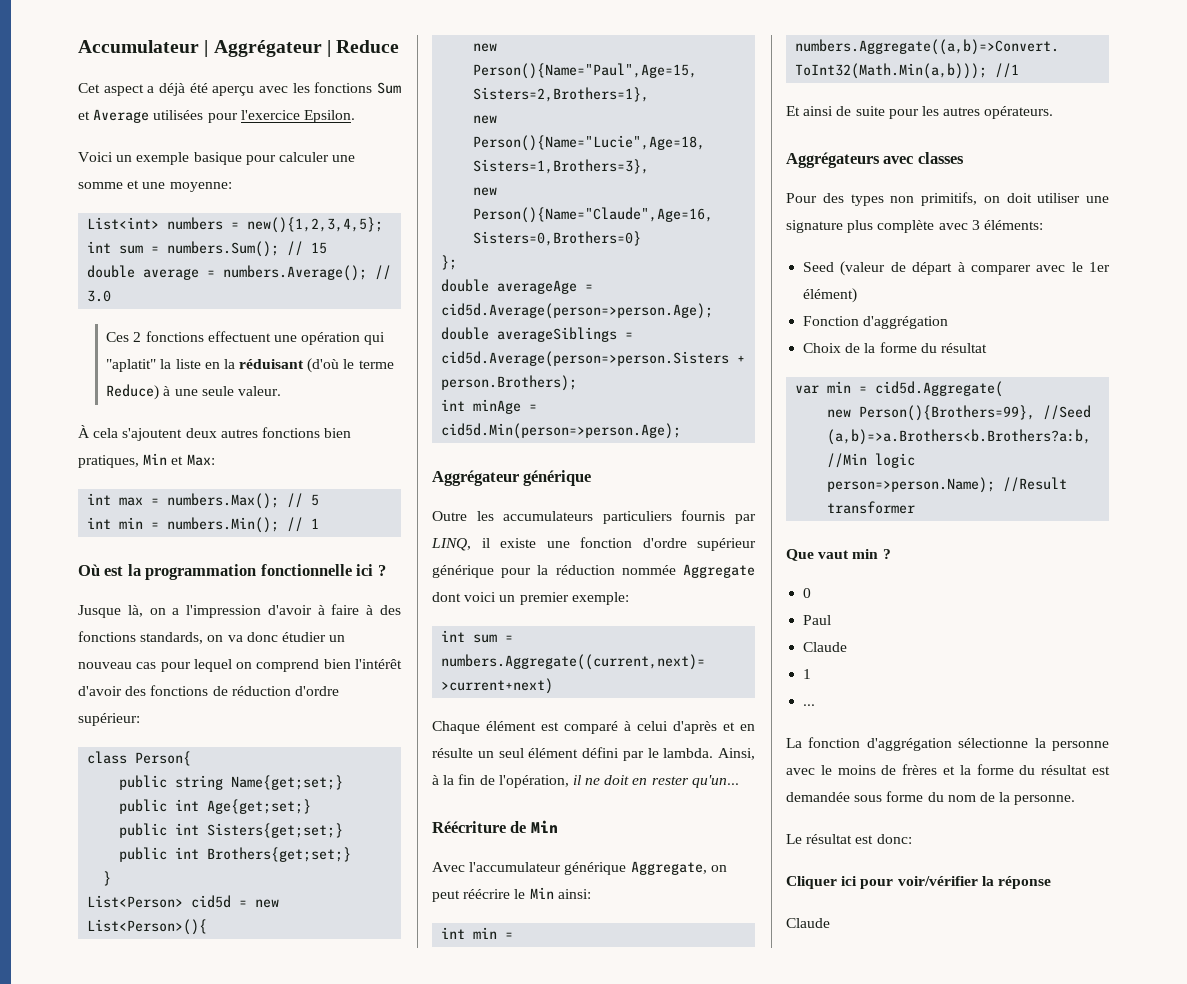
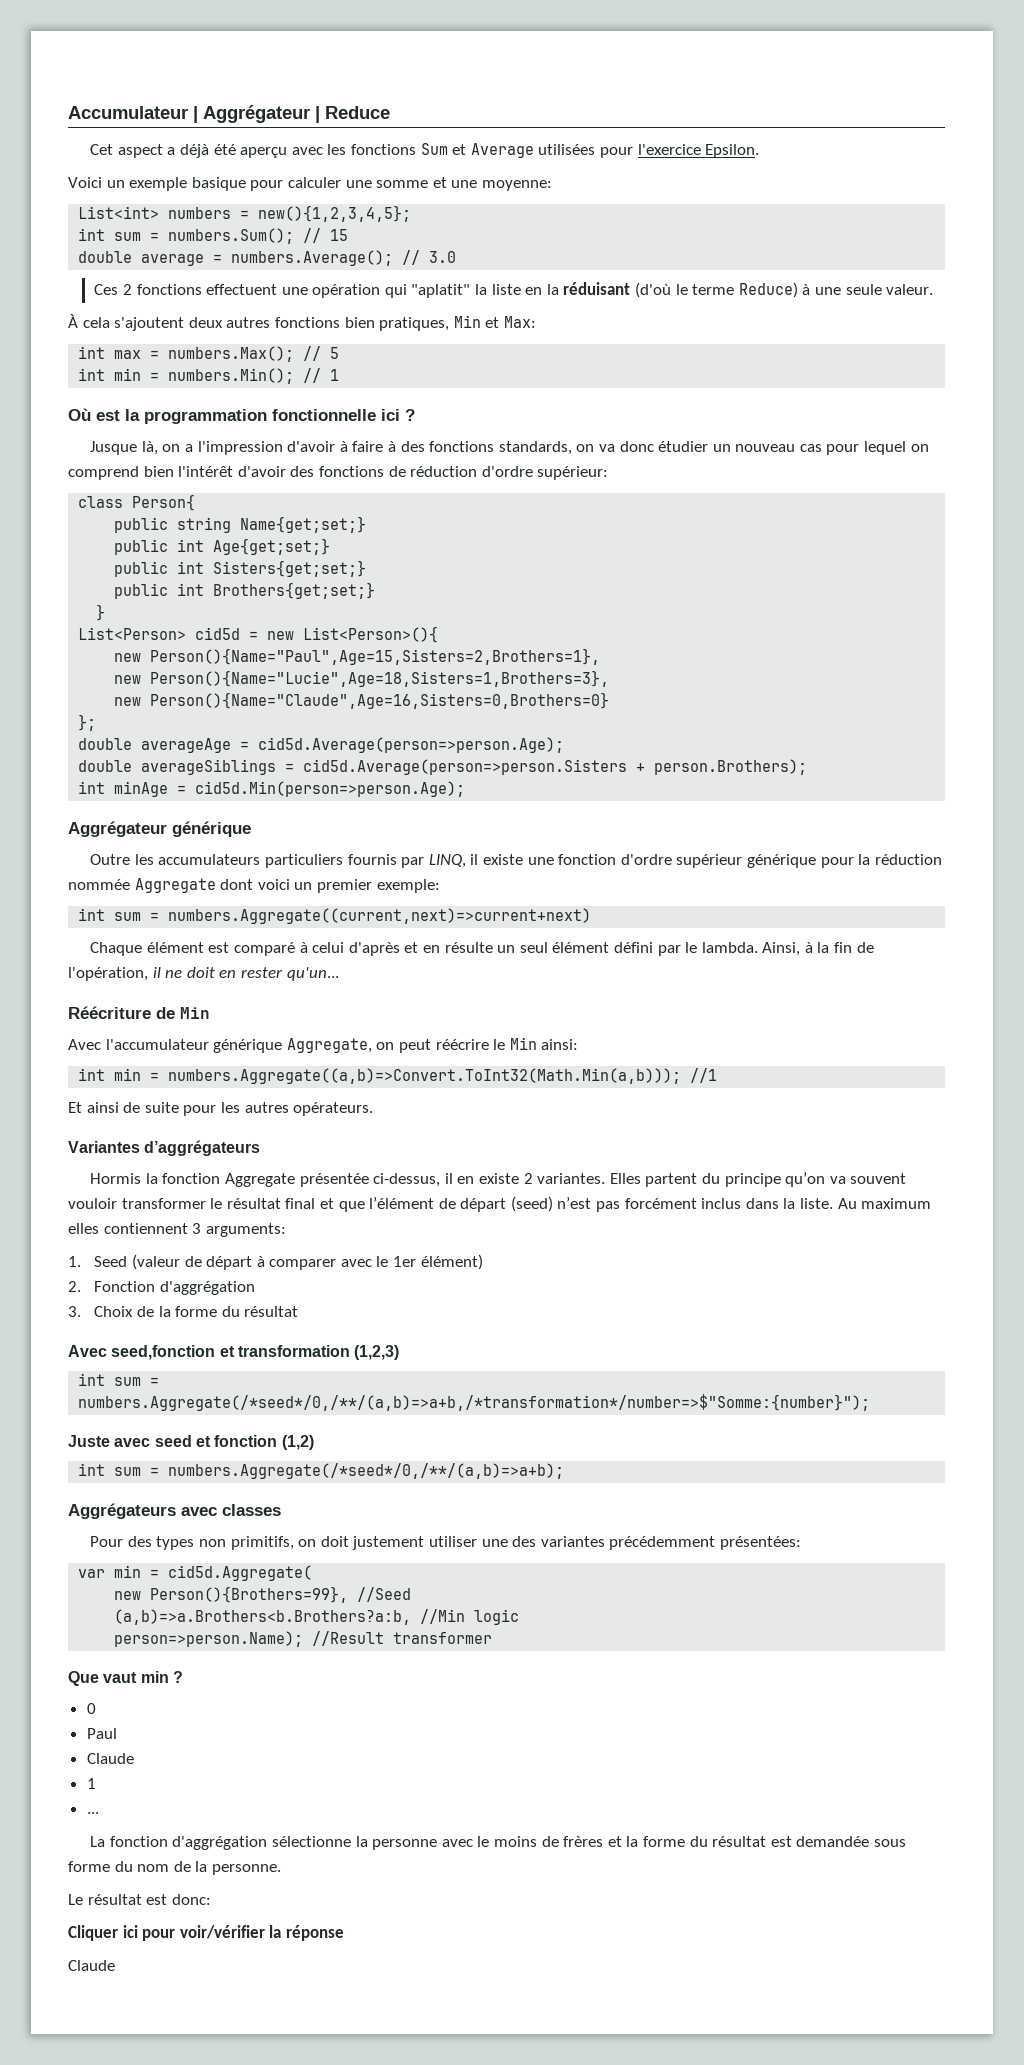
(1054, 112) none -> [68,1140,261,1156] [90,1172,907,1187] [68,1196,932,1212] [68,1223,286,1237] [68,1254,483,1270] [68,1281,255,1295] [68,1306,299,1317] [68,1345,400,1360] [78,1373,160,1386] [78,1394,871,1411] [68,1435,314,1450] [78,1463,565,1479] // Variantes d’aggrégateurs // Hormis la fonction Aggregate présentée ci-dessus, il en existe 2 variantes. Elles partent du principe qu’on va souvent vouloir transformer le résultat final et que l’élément de départ (seed) n’est pas forcément inclus dans la liste. Au maximum elles contiennent 3 arguments: // 1. Seed (valeur de départ à comparer avec le 1er élément) // 2. Fonction d'aggrégation // 3. Choix de la forme du résultat // Avec seed,fonction et transformation (1,2,3) // int sum = numbers.Aggregate(/*seed*/0,/**/(a,b)=>a+b,/*transformation*/number=>$"Somme:{number}"); // Juste avec seed et fonction (1,2) // int sum = numbers.Aggregate(/*seed*/0,/**/(a,b)=>a+b);
(1032, 198) none -> [352,1536,425,1550] justement
[786,220,1043,233] [803,261,1110,276] [803,288,858,303] [803,316,949,329] [803,342,987,353] signature plus complète avec 3 éléments: // Seed (valeur de départ à comparer avec le 1er élément) // Fonction d'aggrégation // Choix de la forme du résultat -> [512,1536,801,1550] des variantes précédemment présentées:

